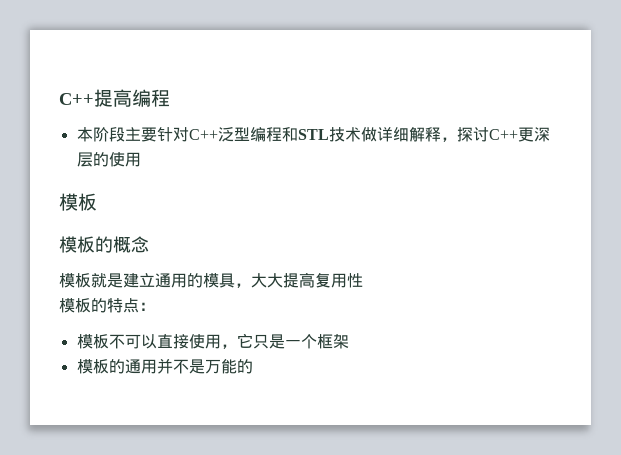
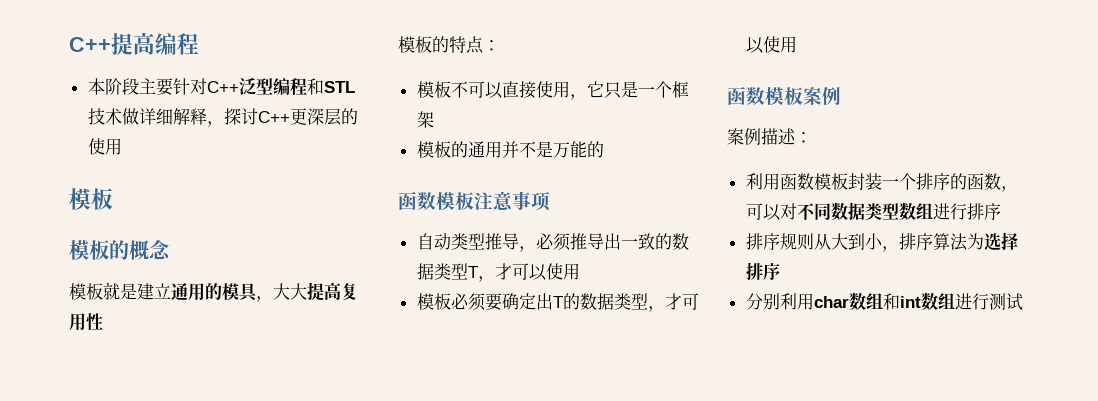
(253, 366) none -> [398,191,551,211] [416,233,689,252] [416,263,580,282] [416,293,699,312] [745,36,797,54] [727,86,841,105] [727,128,812,145] [745,173,1018,192] [745,202,1001,221] [745,232,1018,252] [745,262,780,280] [745,292,1023,311] // 函数模板注意事项 // 自动类型推导，必须推导出一致的数据类型T，才可以使用 // 模板必须要确定出T的数据类型，才可以使用 // 函数模板案例 // 案例描述： // 利用函数模板封装一个排序的函数，可以对不同数据类型数组进行排序 // 排序规则从大到小，排序算法为选择排序 // 分别利用char数组和int数组进行测试

